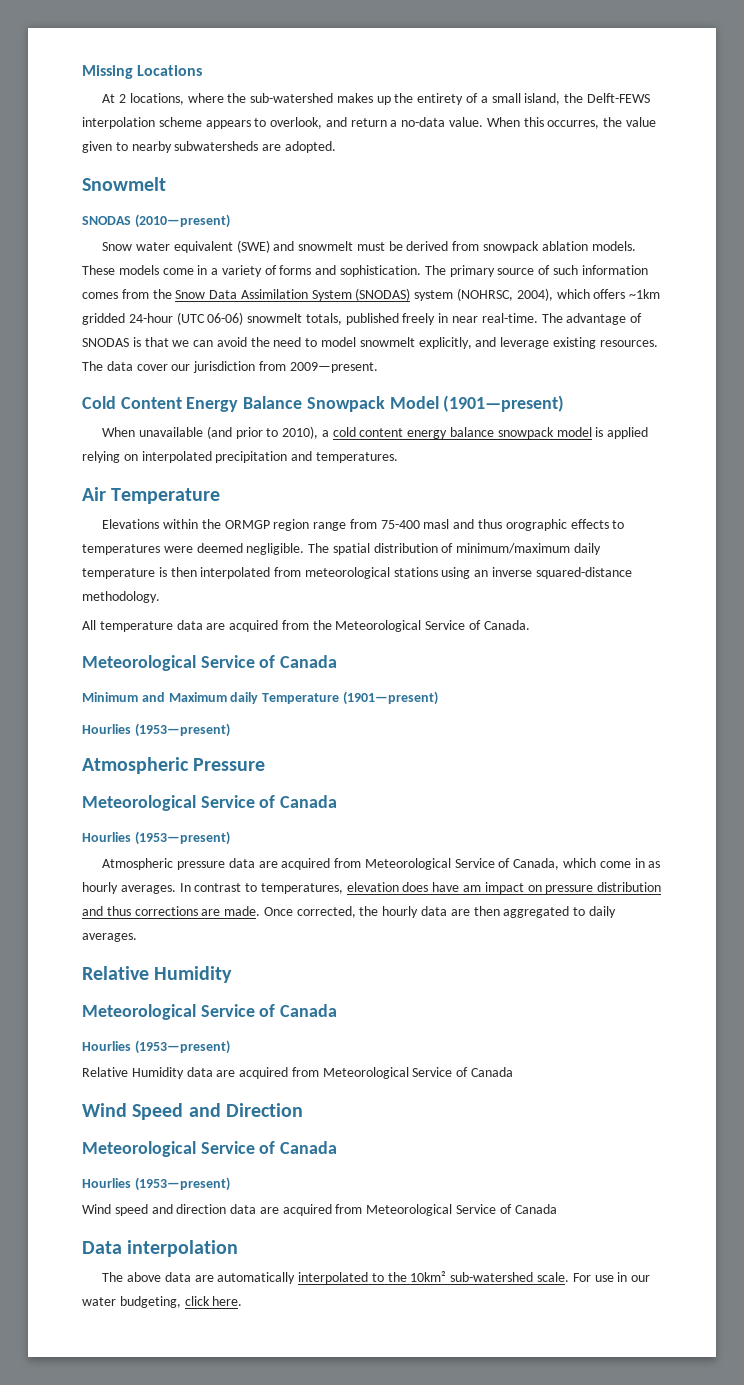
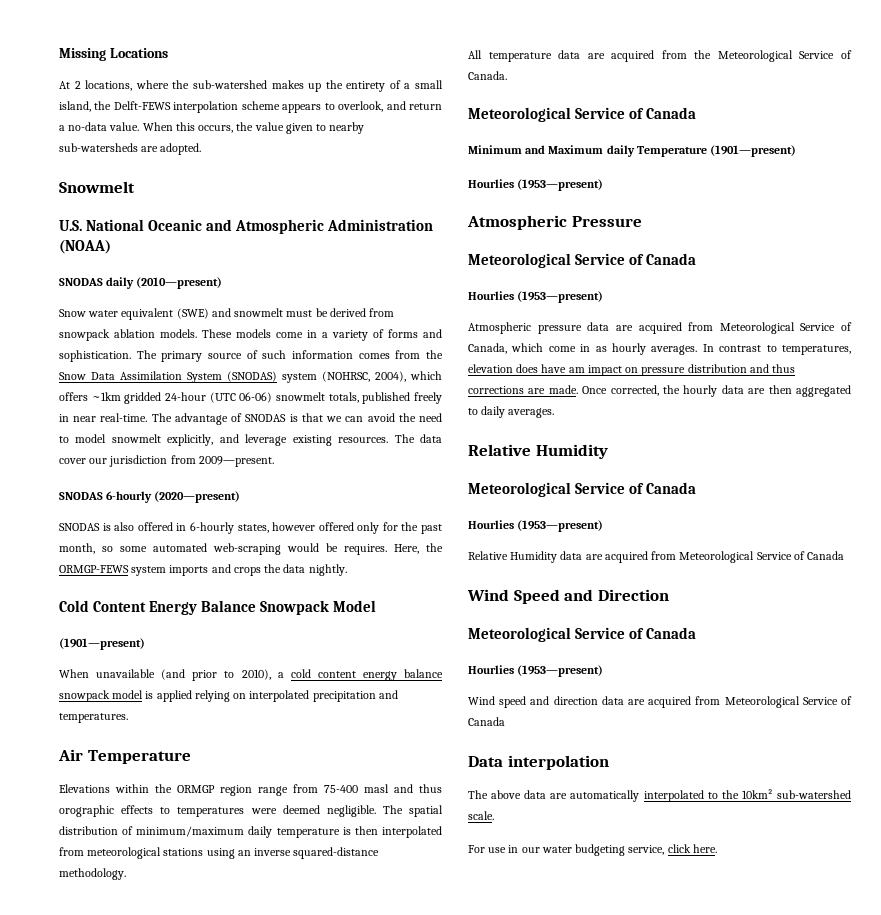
[547,120,600,129] occurres, -> [198,125,234,133] occurs,
[174,141,259,151] subwatersheds -> [59,143,138,152] sub-watersheds
[82,216,131,225] // SNODAS -> [59,219,434,234] [59,240,111,254] [59,277,135,289] // U.S. National Oceanic and Atmospheric Administration (NOAA) // SNODAS daily
(378, 367) none -> [59,491,241,503] [59,522,442,534] [59,543,443,555] [59,564,347,576] // SNODAS 6-hourly (2020—present) // SNODAS is also offered in 6-hourly states, however offered only for the past month, so some automated web-scraping would be requires. Here, the ORMGP-FEWS system imports and crops the data nightly.
(439, 402) none -> (377, 606) //
(569, 1277) none -> (494, 815) //
[119,1296,181,1308] budgeting, -> [575,844,665,856] budgeting service,

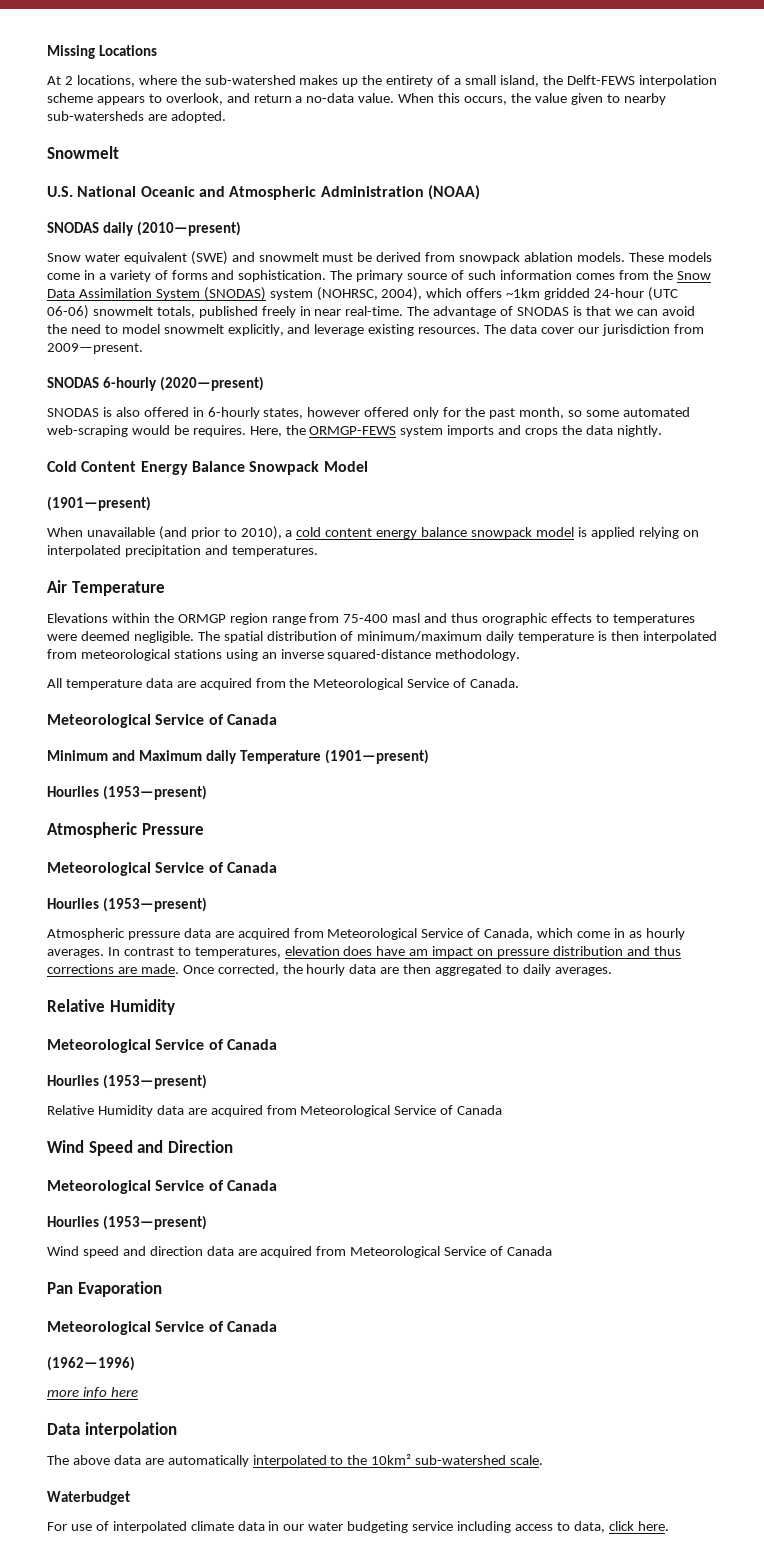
(505, 721) none -> [47,1281,162,1297] [47,1321,277,1335] [47,1356,135,1371] [47,1387,138,1398] // Pan Evaporation // Meteorological Service of Canada // (1962—1996) // more info here
(494, 815) none -> [47,1491,130,1505] // Waterbudget
[508,844,665,856] in our water budgeting service, -> [95,1521,605,1533] of interpolated climate data in our water budgeting service including access to data,

